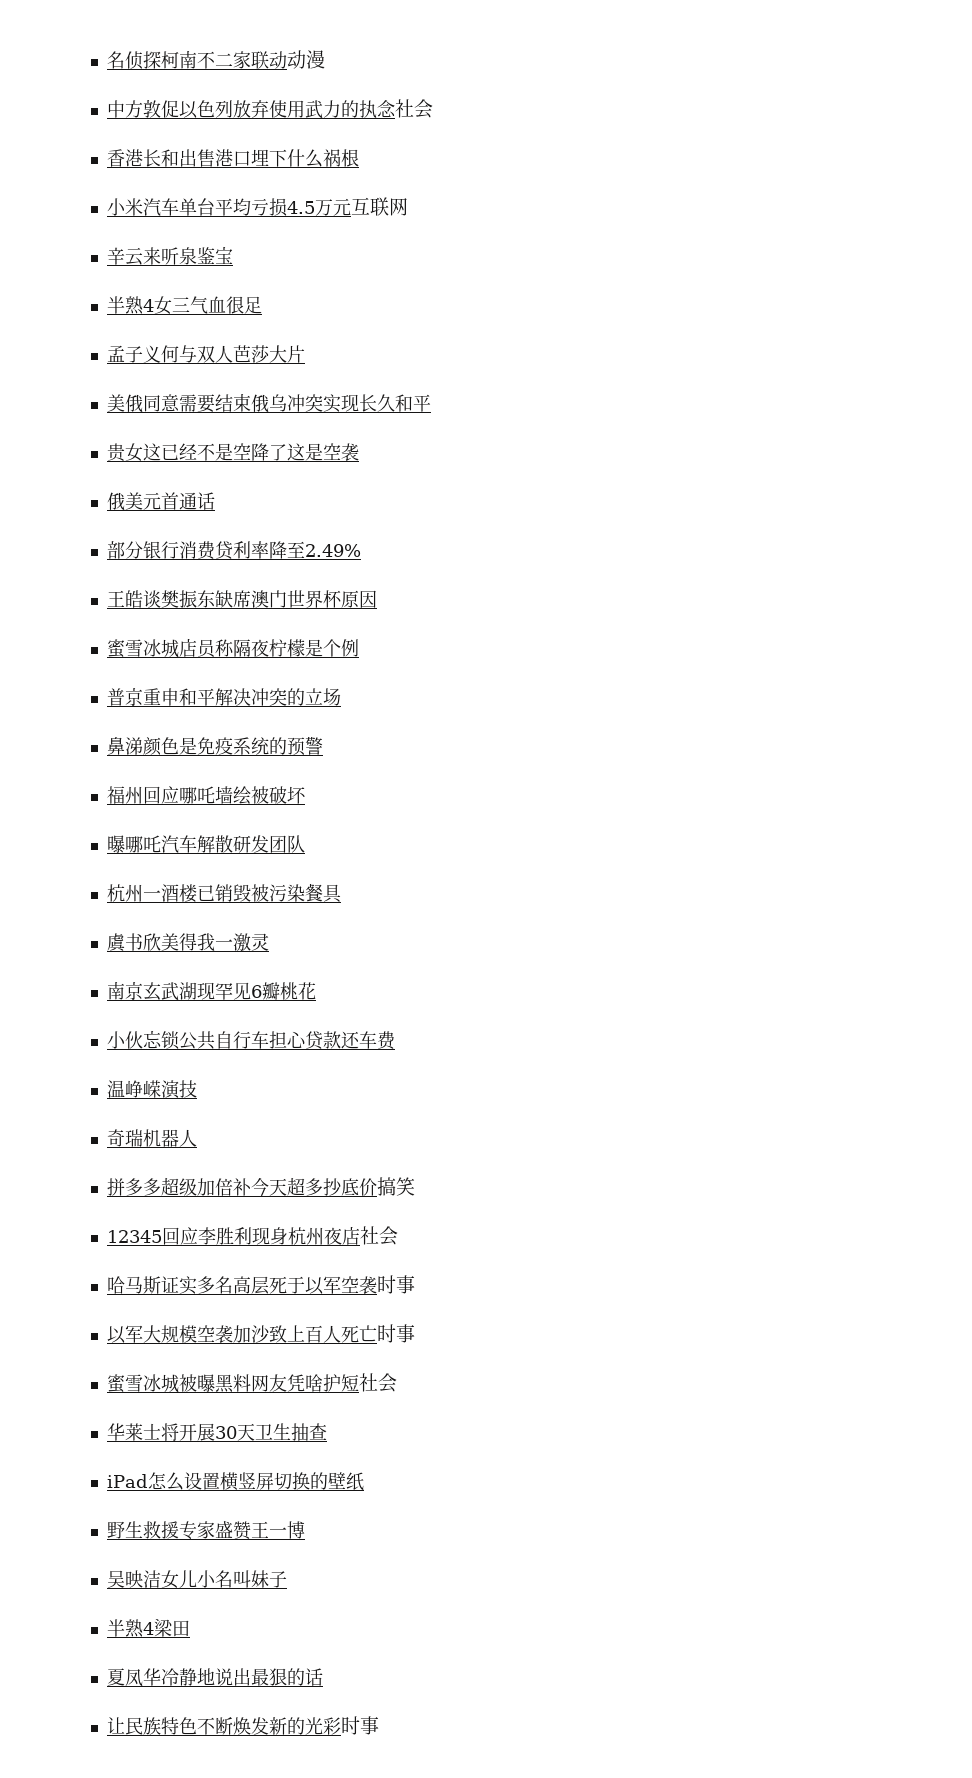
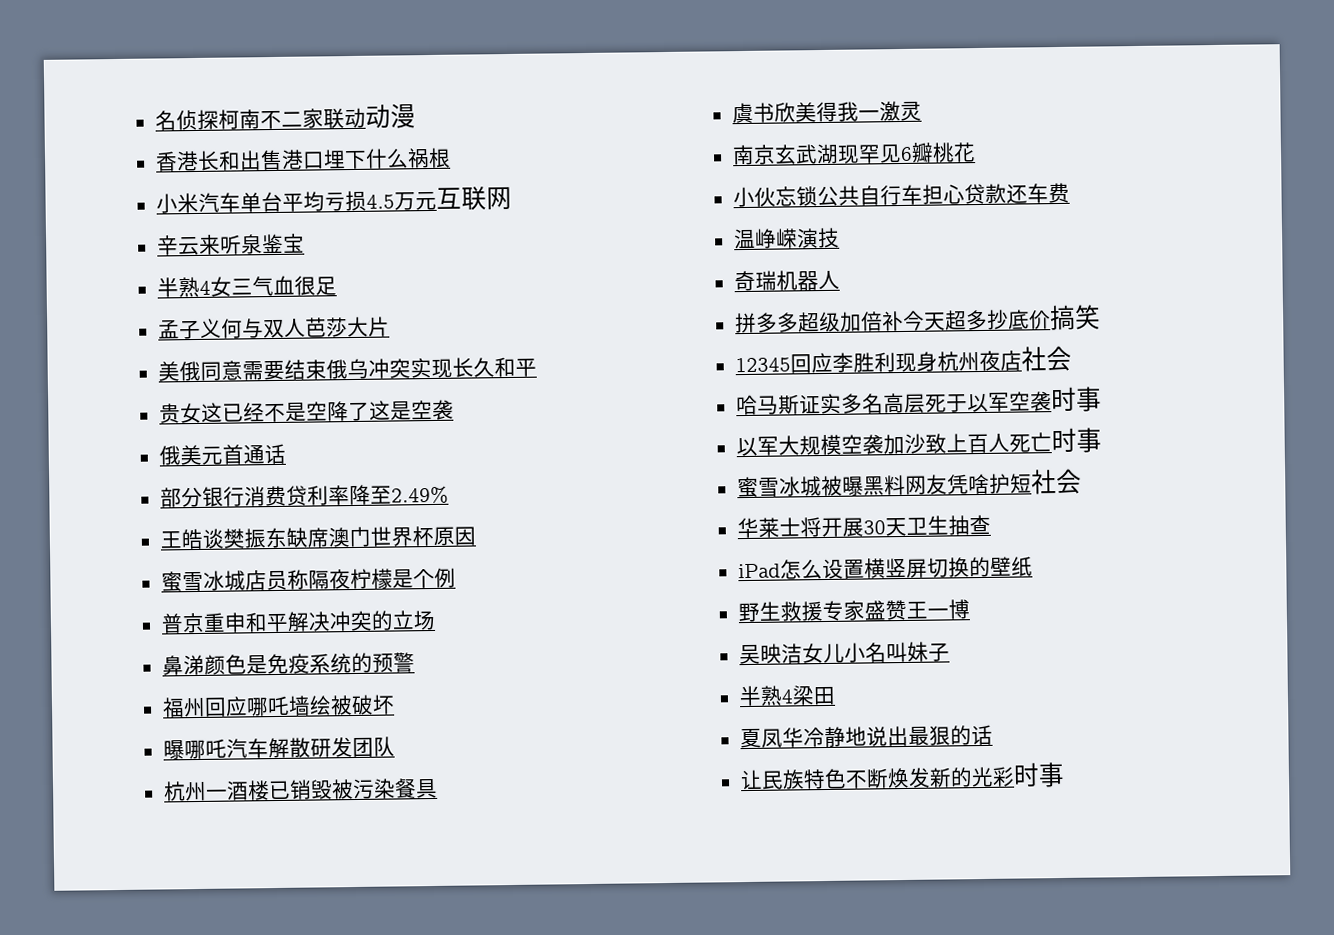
[106,99,433,119] // 中方敦促以色列放弃使用武力的执念社会 -> (416, 116) none

